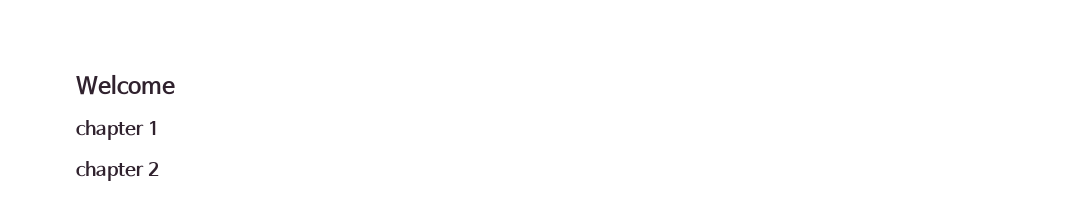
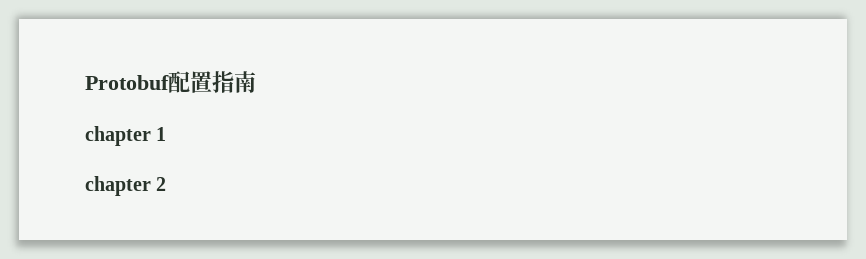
[76,74,175,95] Welcome -> [85,71,256,93] Protobuf配置指南

